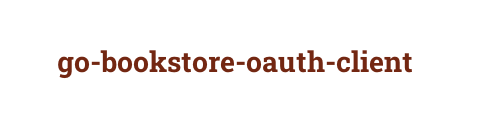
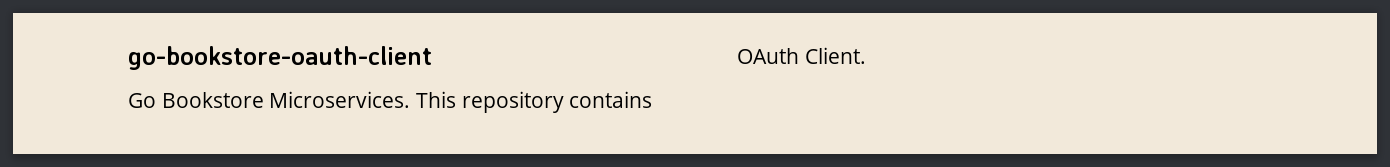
(413, 64) none -> [128,91,653,113] [737,47,866,64] // Go Bookstore Microservices. This repository contains OAuth Client.

